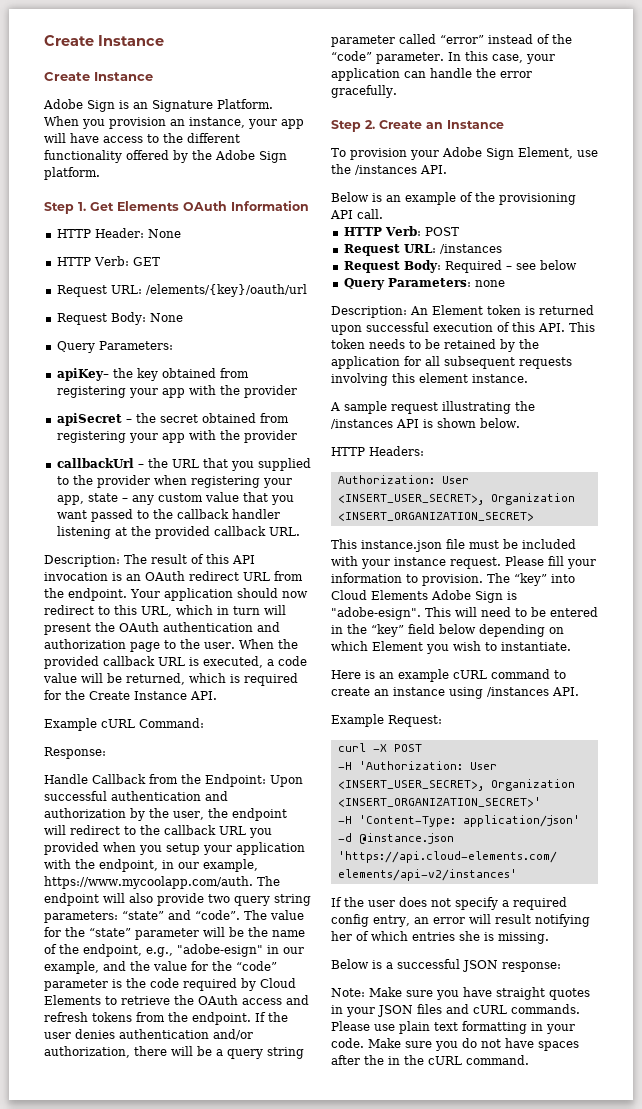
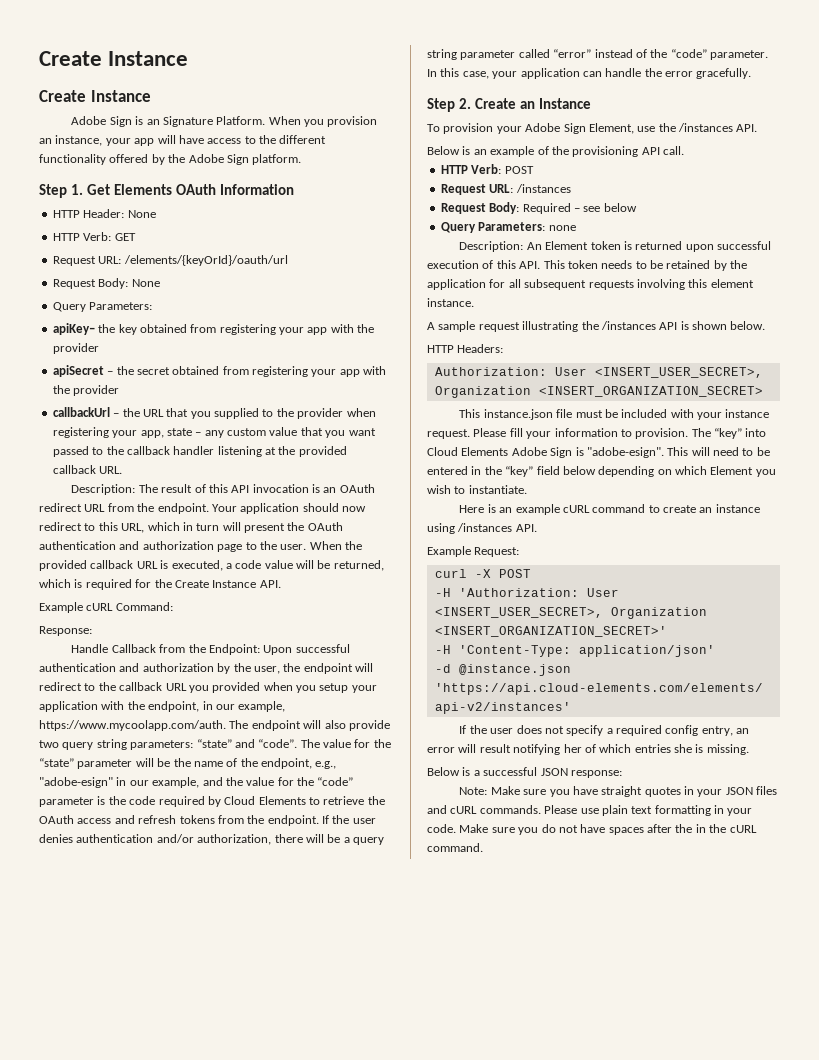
[145,284,307,297] /elements/{key}/oauth/url -> [123,255,288,266] /elements/{keyOrId}/oauth/url

